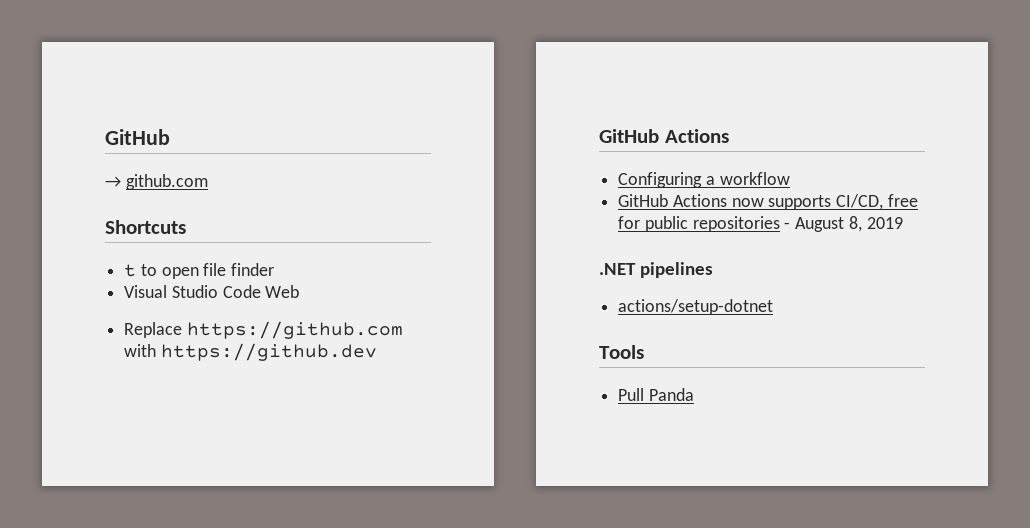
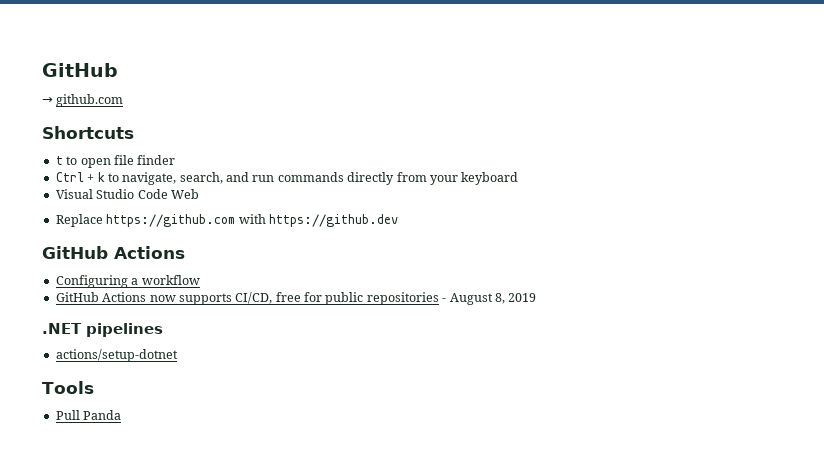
(275, 269) none -> [55,172,519,185] // Ctrl + k to navigate, search, and run commands directly from your keyboard

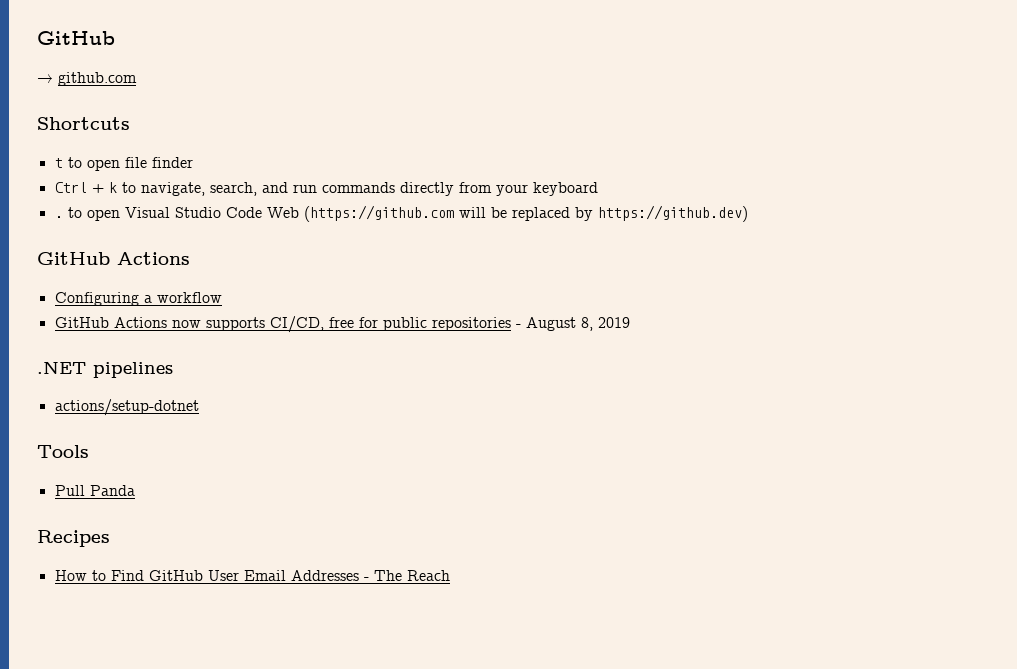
(519, 178) none -> [54,207,120,221] . to open
[55,214,398,227] // Replace https://github.com with https://github.dev -> [303,205,748,222] (https://github.com will be replaced by https://github.dev)
(122, 415) none -> [37,530,110,547] [54,570,450,581] // Recipes // How to Find GitHub User Email Addresses - The Reach

